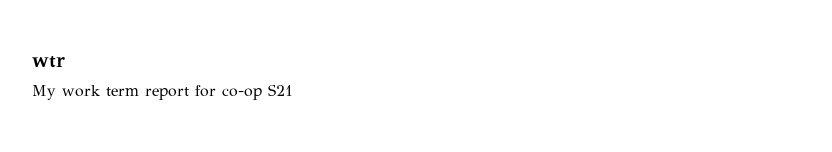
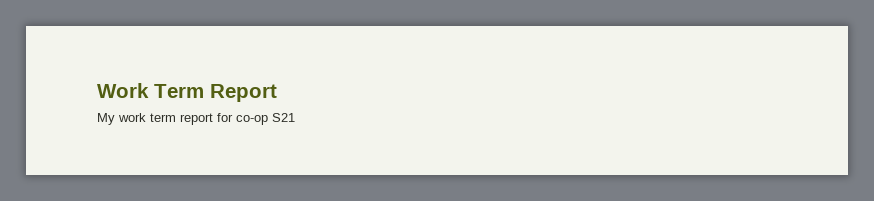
[32,56,65,68] wtr -> [97,83,277,102] Work Term Report

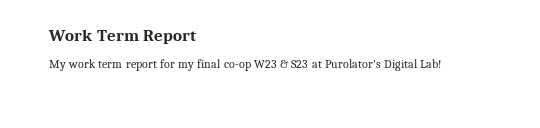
[236,113,295,125] co-op S21 -> [178,59,442,71] my final co-op W23 & S23 at Purolator's Digital Lab!

